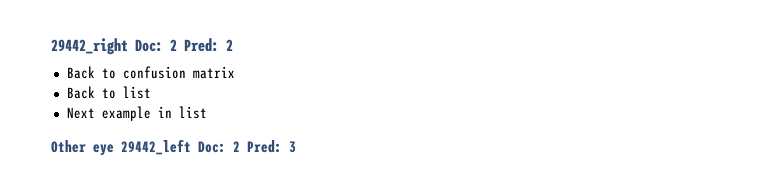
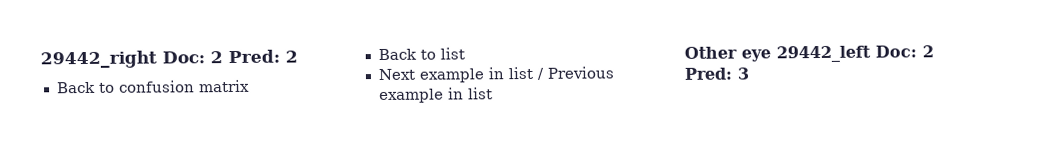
(207, 112) none -> [536,66,614,80] [378,87,493,104] / Previous example in list

